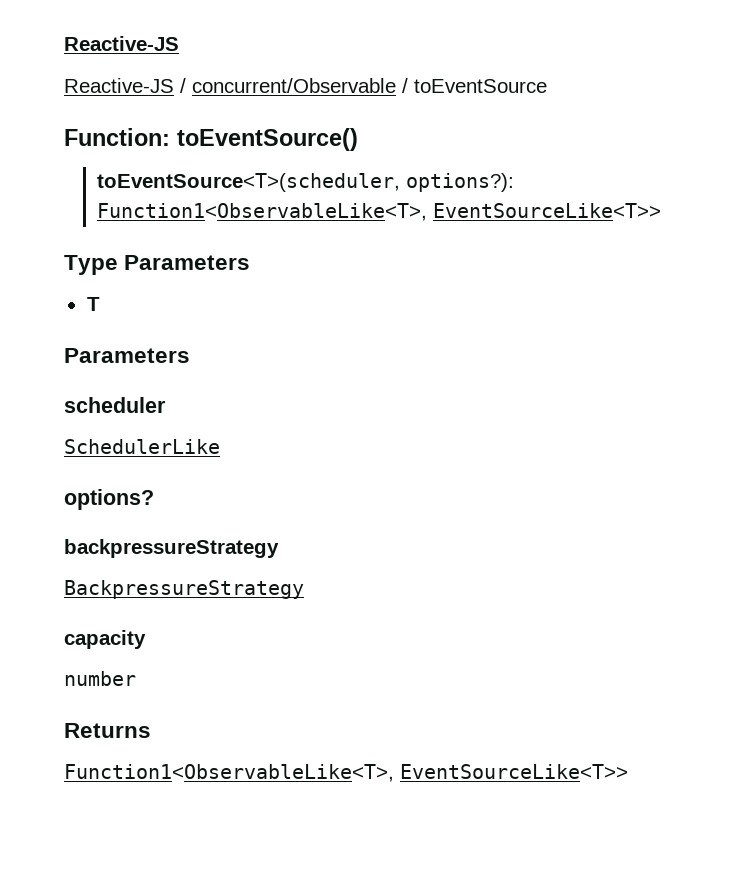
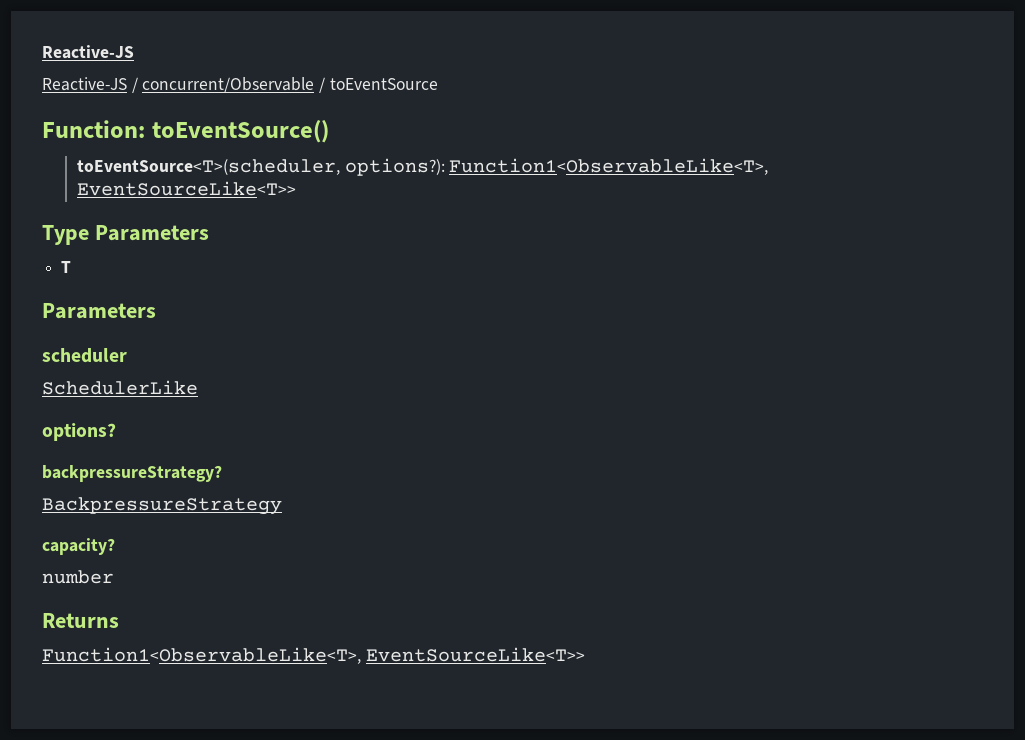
[64,539,279,558] backpressureStrategy -> [42,465,222,482] backpressureStrategy?
[64,630,146,649] capacity -> [42,538,115,555] capacity?

